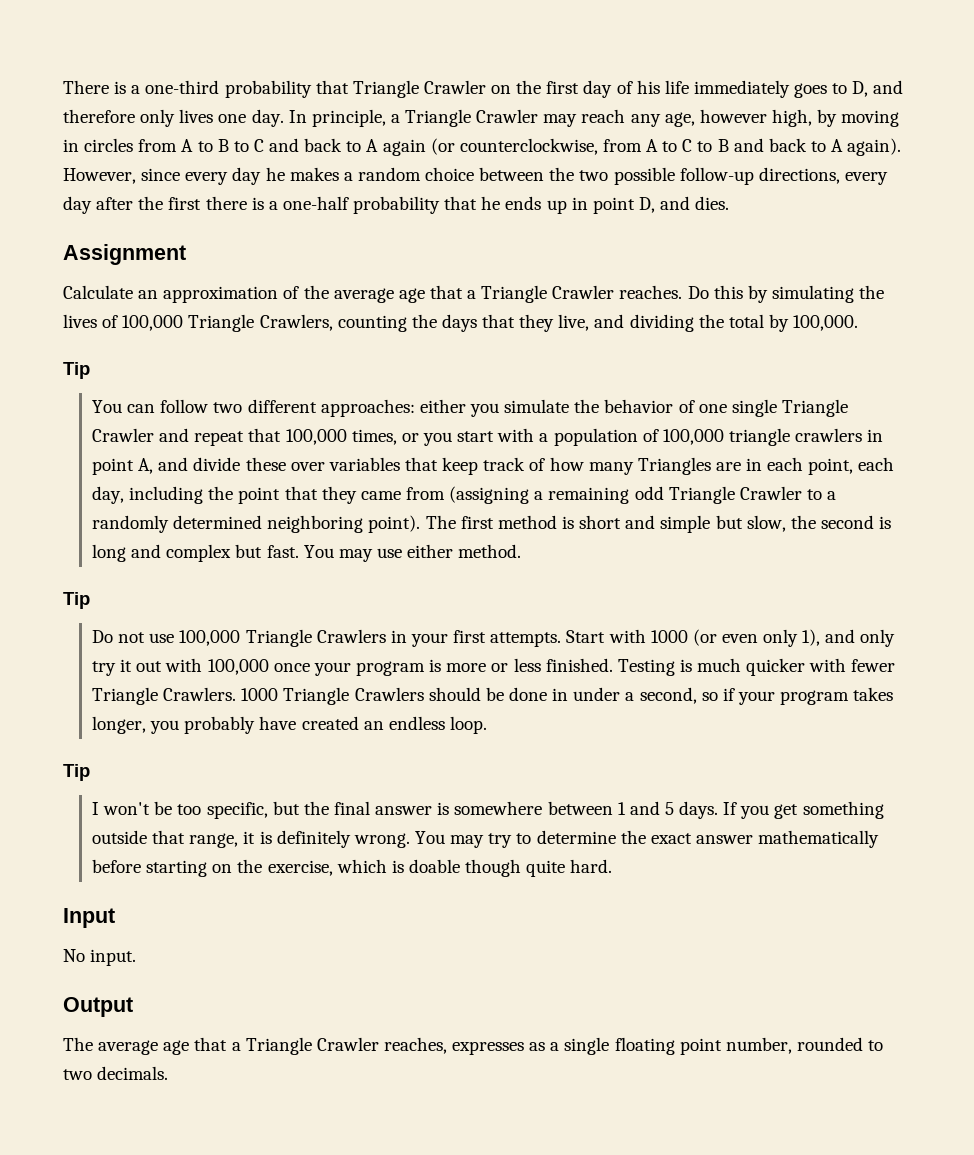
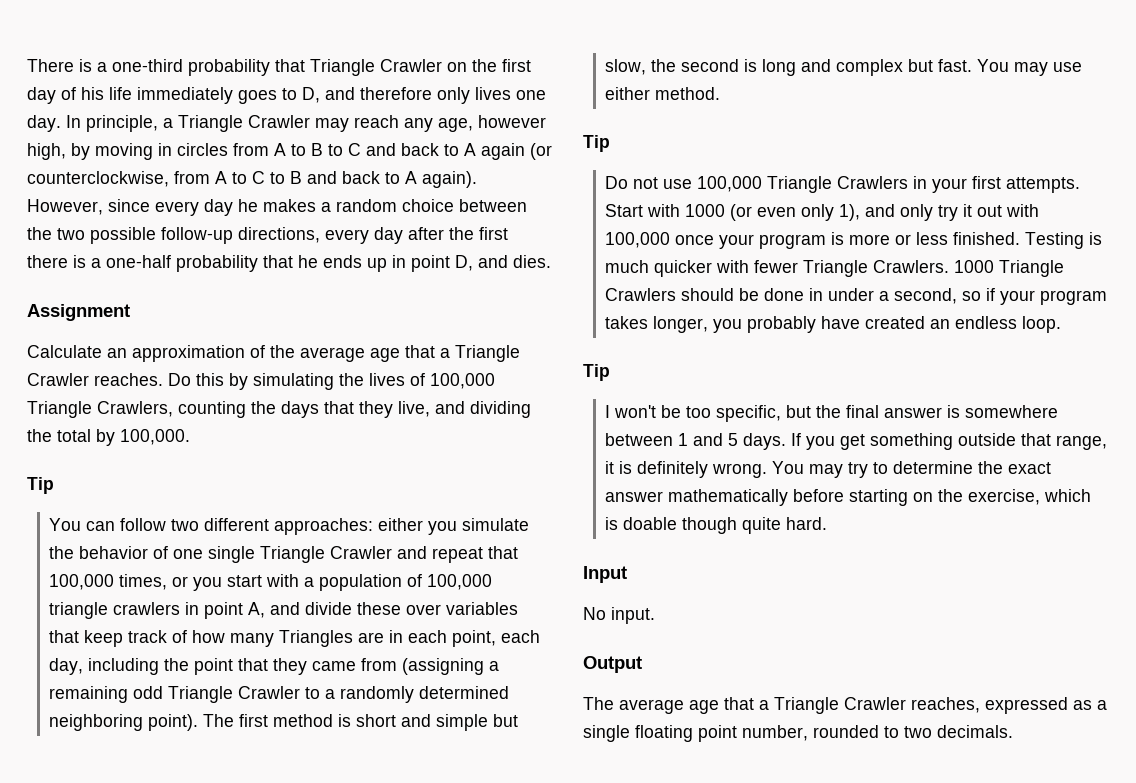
[452,1041,525,1055] expresses -> [985,697,1068,714] expressed

